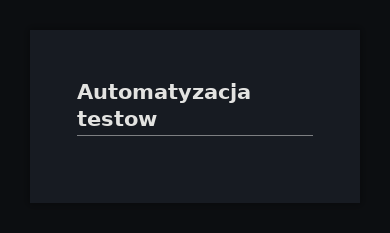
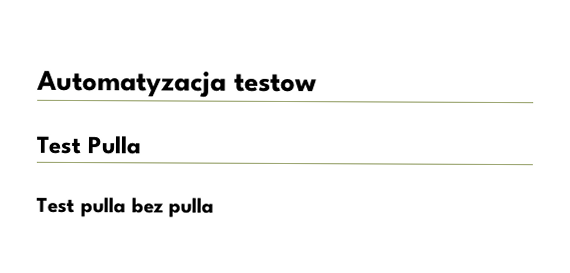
(157, 118) none -> [36,135,141,155] [36,197,214,218] // Test Pulla // Test pulla bez pulla

